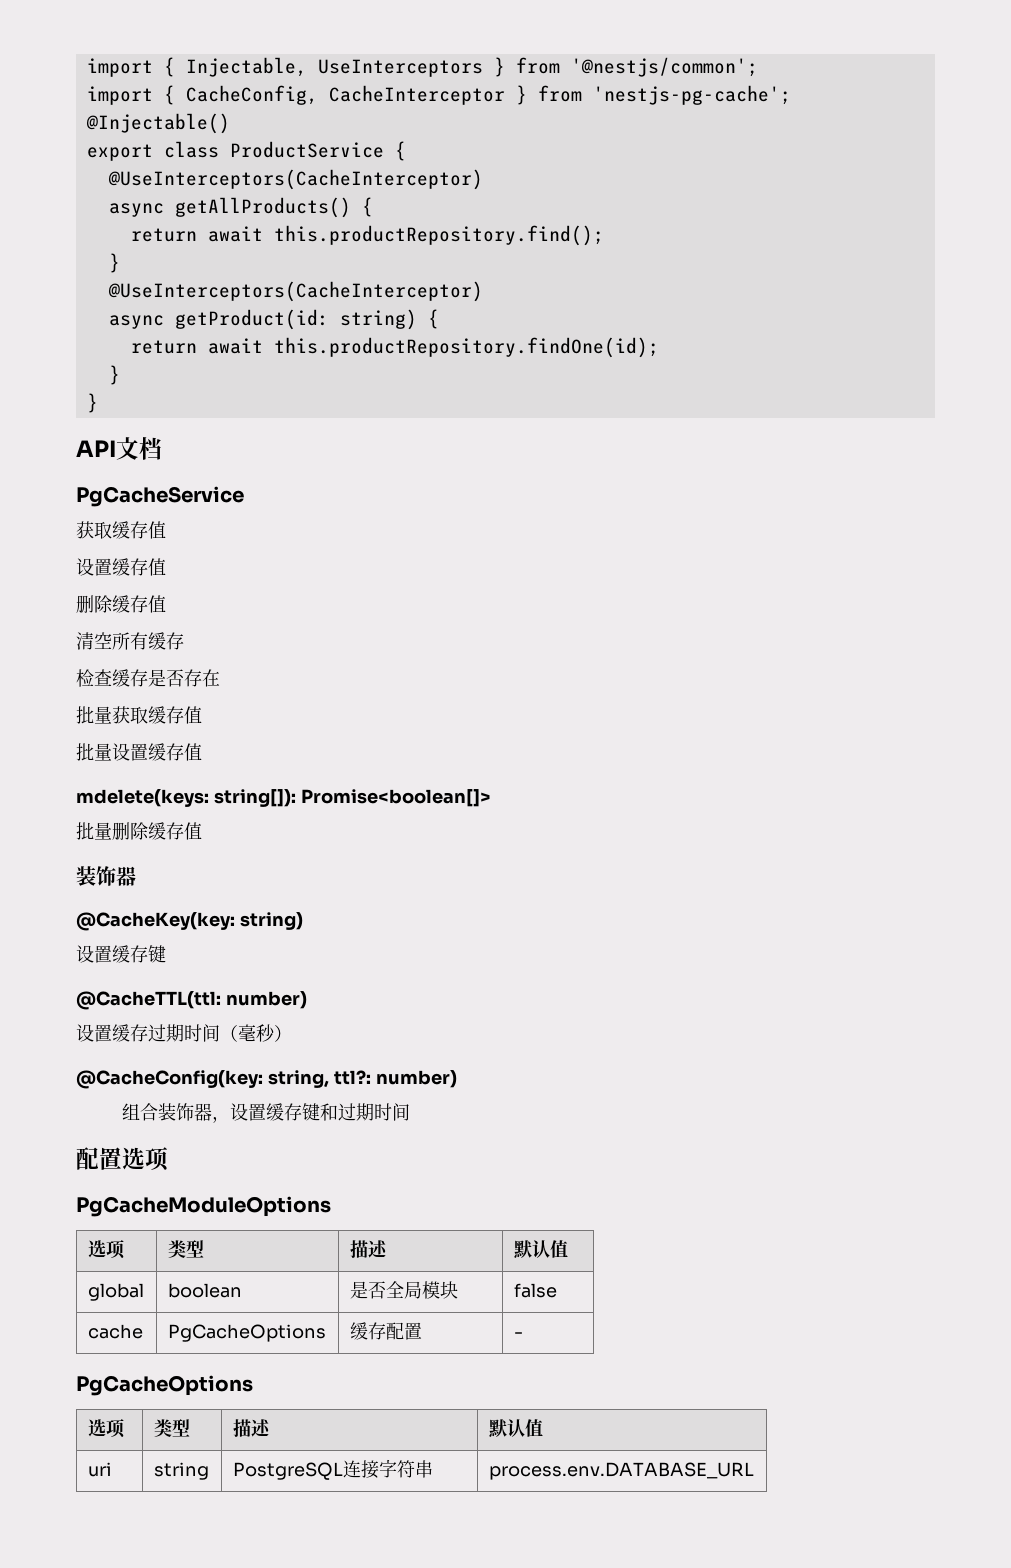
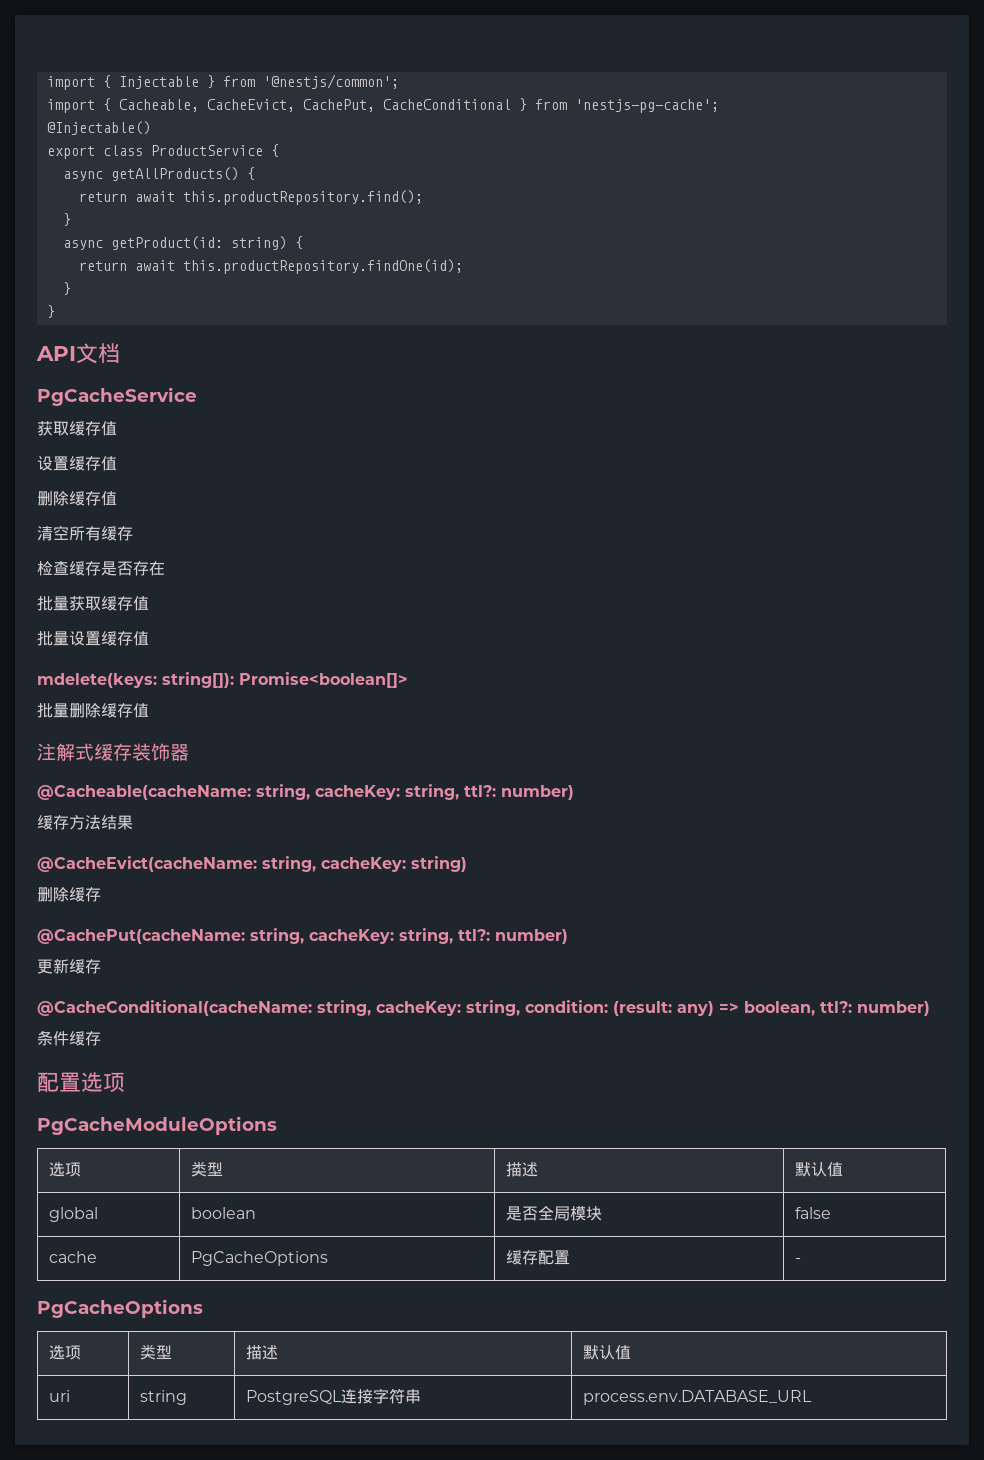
[86,57,483,77] import { Injectable, UseInterceptors -> [46,75,199,90] import { Injectable
[185,85,505,105] CacheConfig, CacheInterceptor -> [118,99,511,112] Cacheable, CacheEvict, CachePut, CacheConditional
[107,169,483,190] // @UseInterceptors(CacheInterceptor) -> (279, 150) none
[107,281,483,302] // @UseInterceptors(CacheInterceptor) -> (71, 219) none
(202, 831) none -> [37,743,132,761] 注解式缓存
[76,912,303,931] [76,945,166,963] [76,991,307,1010] [76,1024,292,1042] [76,1070,457,1089] [122,1103,411,1123] @CacheKey(key: string) // 设置缓存键 // @CacheTTL(ttl: number) // 设置缓存过期时间（毫秒） // @CacheConfig(key: string, ttl?: number) // 组合装饰器，设置缓存键和过期时间 -> [37,784,574,800] [37,815,133,830] [37,856,467,872] [37,887,101,902] [37,928,568,944] [37,958,101,974] [37,1000,930,1016] [37,1030,101,1046] @Cacheable(cacheName: string, cacheKey: string, ttl?: number) // 缓存方法结果 // @CacheEvict(cacheName: string, cacheKey: string) // 删除缓存 // @CachePut(cacheName: string, cacheKey: string, ttl?: number) // 更新缓存 // @CacheConditional(cacheName: string, cacheKey: string, condition: (result: any) => boolean, ttl?: number) // 条件缓存

